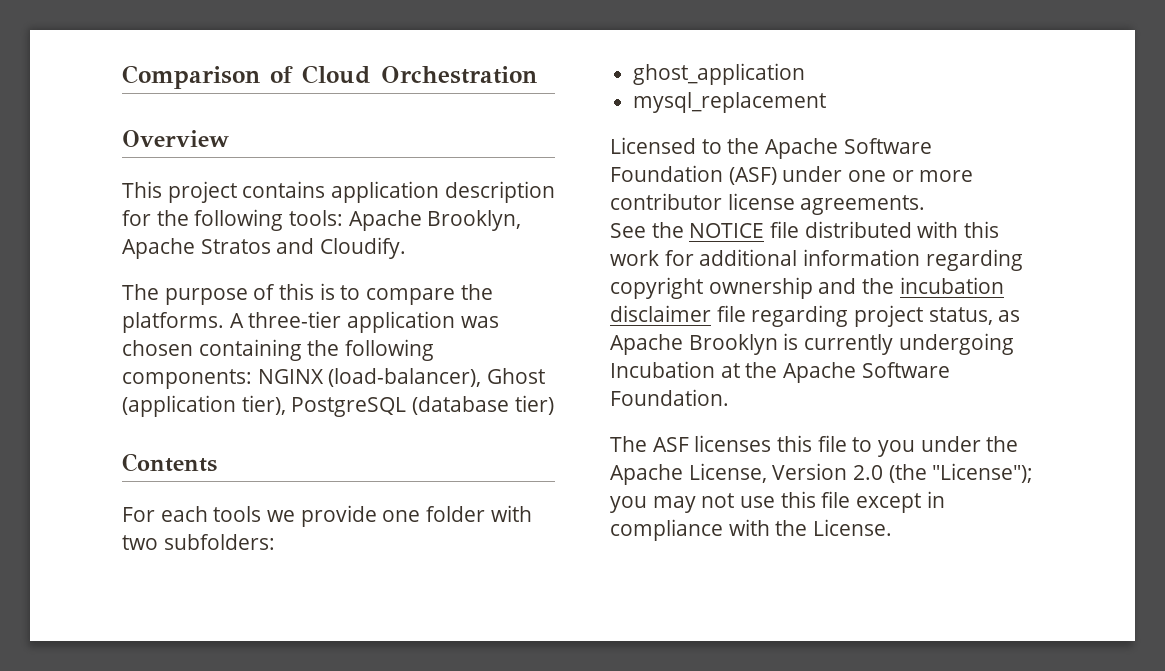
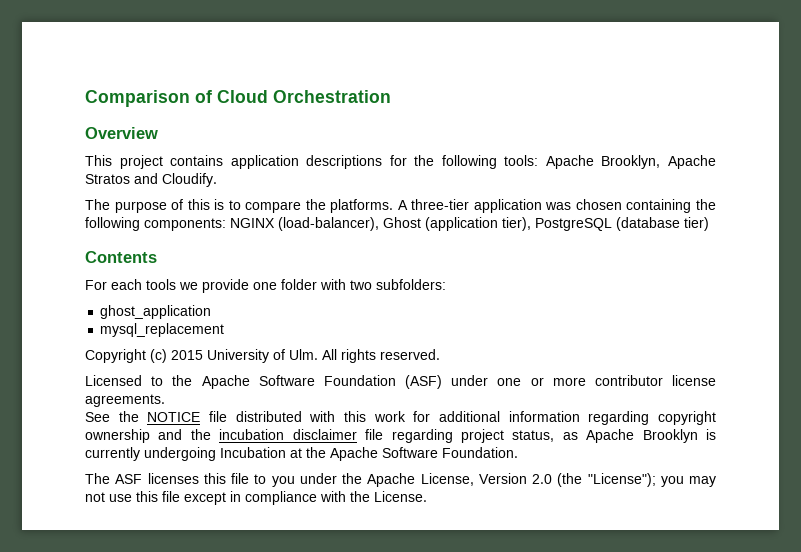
[444,181,555,203] description -> [306,155,383,169] descriptions
(827, 102) none -> [85,349,440,363] // Copyright (c) 2015 University of Ulm. All rights reserved.

